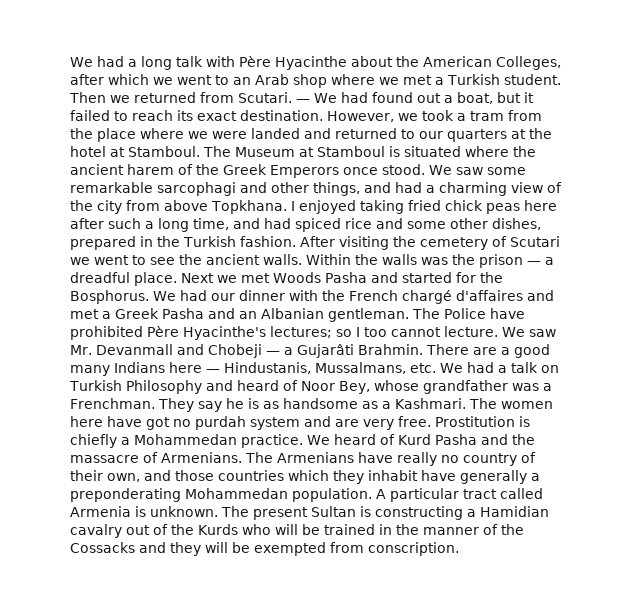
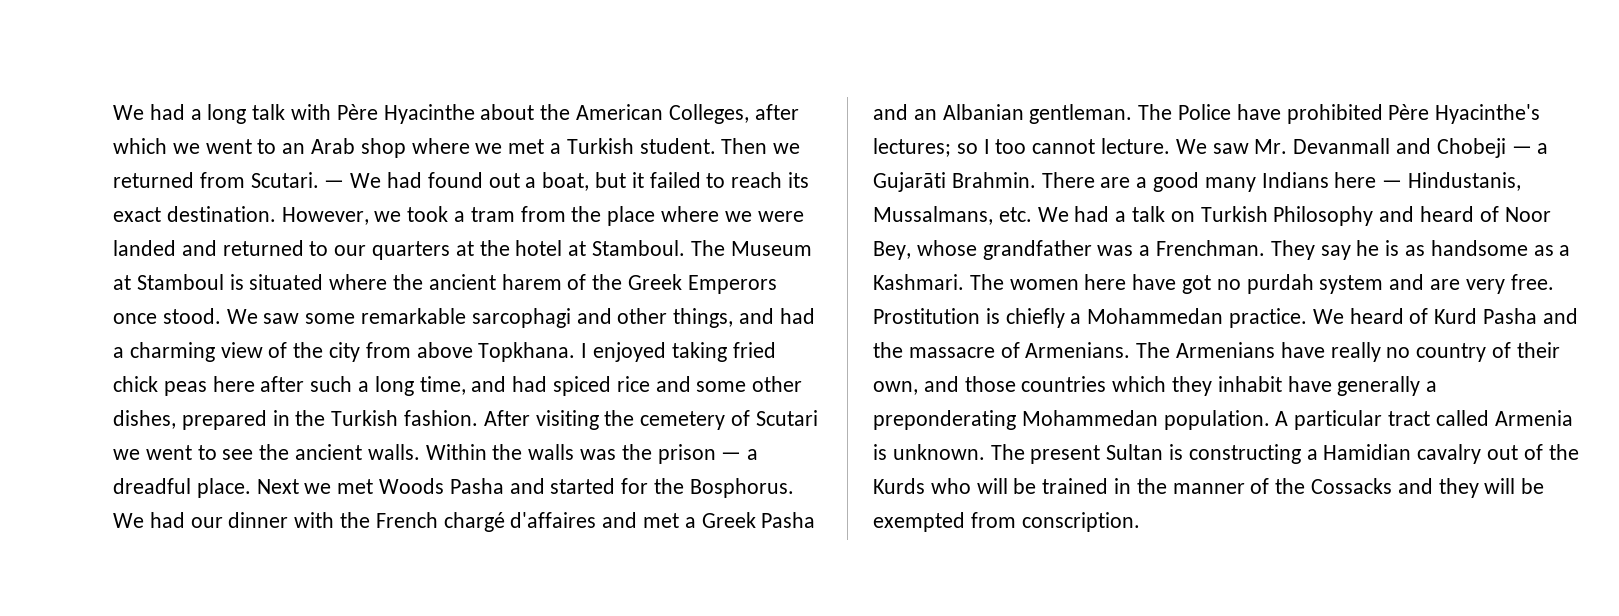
[296,344,354,358] Gujarâti -> [873,172,946,192] Gujarāti

